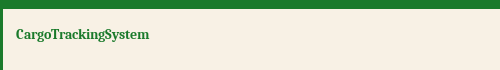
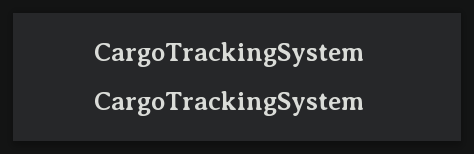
[16,28,150,42] CargoTrackingSystem -> [94,42,364,67] [94,91,364,116] CargoTrackingSystem // CargoTrackingSystem

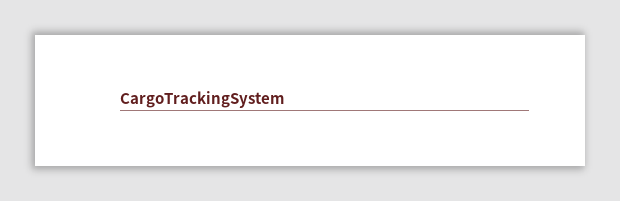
[94,42,364,67] [94,91,364,116] CargoTrackingSystem // CargoTrackingSystem -> [120,91,284,108] CargoTrackingSystem

